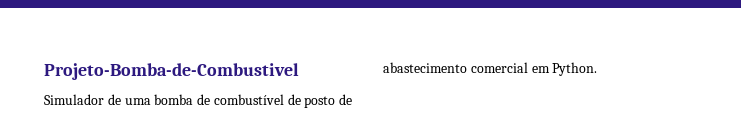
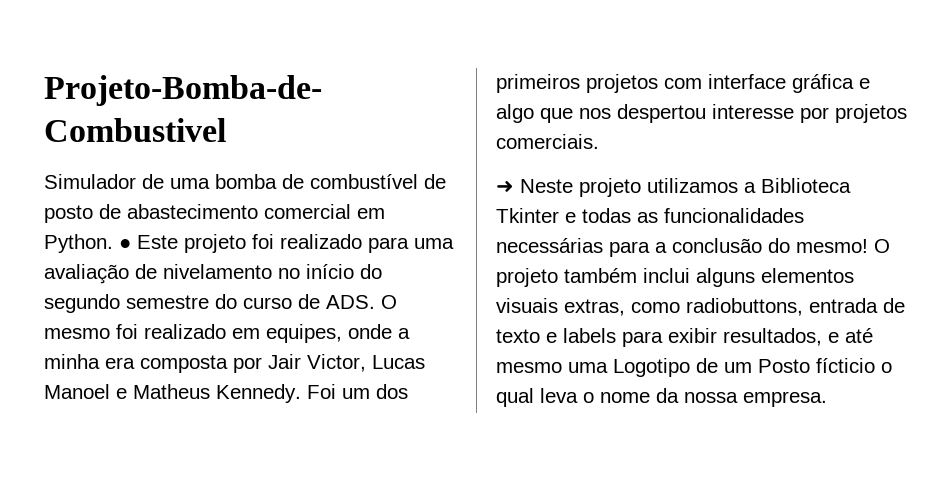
(598, 69) none -> [119,234,454,253] [44,264,382,284] [44,294,397,313] [44,324,410,343] [44,354,425,373] [44,384,408,403] [496,74,870,93] [496,104,907,123] [496,134,599,149] [496,178,851,197] [496,208,804,223] [496,238,890,257] [496,268,854,287] [496,298,905,316] [496,328,873,347] [496,358,892,377] [496,388,827,407] ● Este projeto foi realizado para uma avaliação de nivelamento no início do segundo semestre do curso de ADS. O mesmo foi realizado em equipes, onde a minha era composta por Jair Victor, Lucas Manoel e Matheus Kennedy. Foi um dos primeiros projetos com interface gráfica e algo que nos despertou interesse por projetos comerciais. // ➜ Neste projeto utilizamos a Biblioteca Tkinter e todas as funcionalidades necessárias para a conclusão do mesmo! O projeto também inclui alguns elementos visuais extras, como radiobuttons, entrada de texto e labels para exibir resultados, e até mesmo uma Logotipo de um Posto fícticio o qual leva o nome da nossa empresa.

